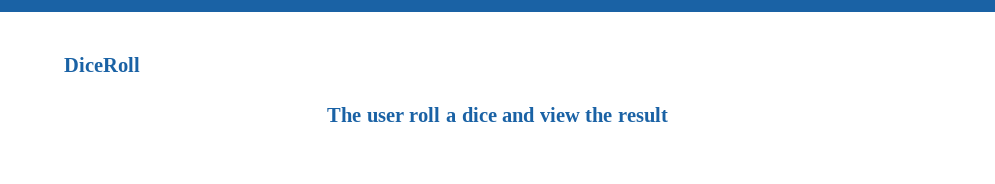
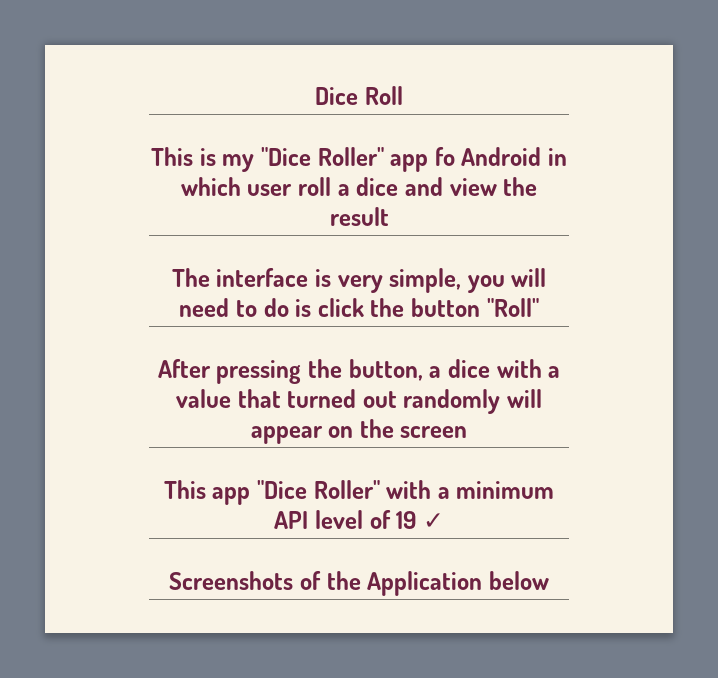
[64,57,140,72] [327,107,362,122] DiceRoll // The -> [315,86,403,105] [151,147,567,172] [180,177,241,196] Dice Roll // This is my "Dice Roller" app fo Android in which
(668, 114) none -> [171,268,547,293] [179,298,539,317] [157,359,561,384] [175,389,543,414] [250,419,468,444] [163,480,555,505] [274,510,444,529] [169,571,549,596] // The interface is very simple, you will need to do is click the button "Roll" // After pressing the button, a dice with a value that turned out randomly will appear on the screen // This app "Dice Roller" with a minimum API level of 19 ✓ // Screenshots of the Application below

